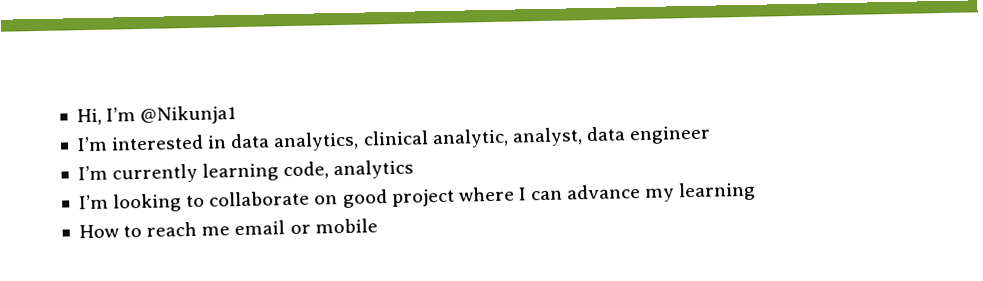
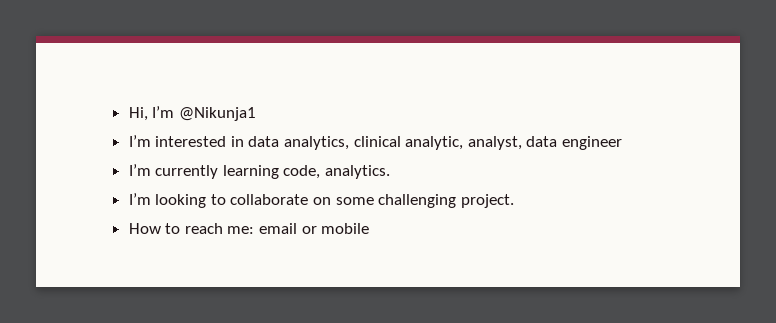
[333,159,415,180] analytics -> [325,165,391,179] analytics.
[341,181,757,208] good project where I can advance my learning -> [335,194,514,208] some challenging project.
[201,226,231,236] me -> [227,226,255,234] me:

